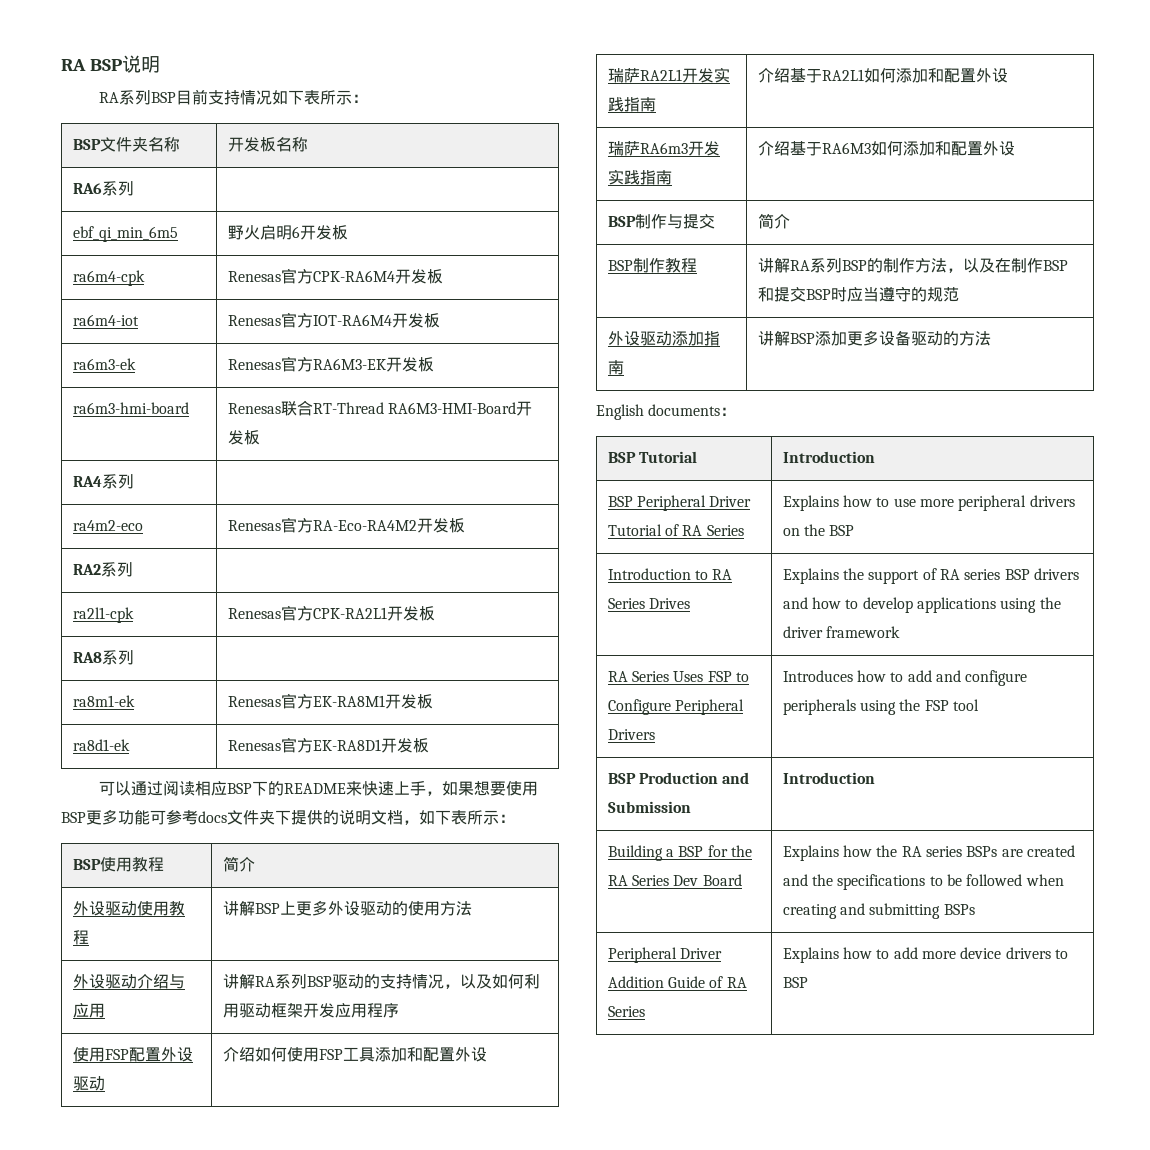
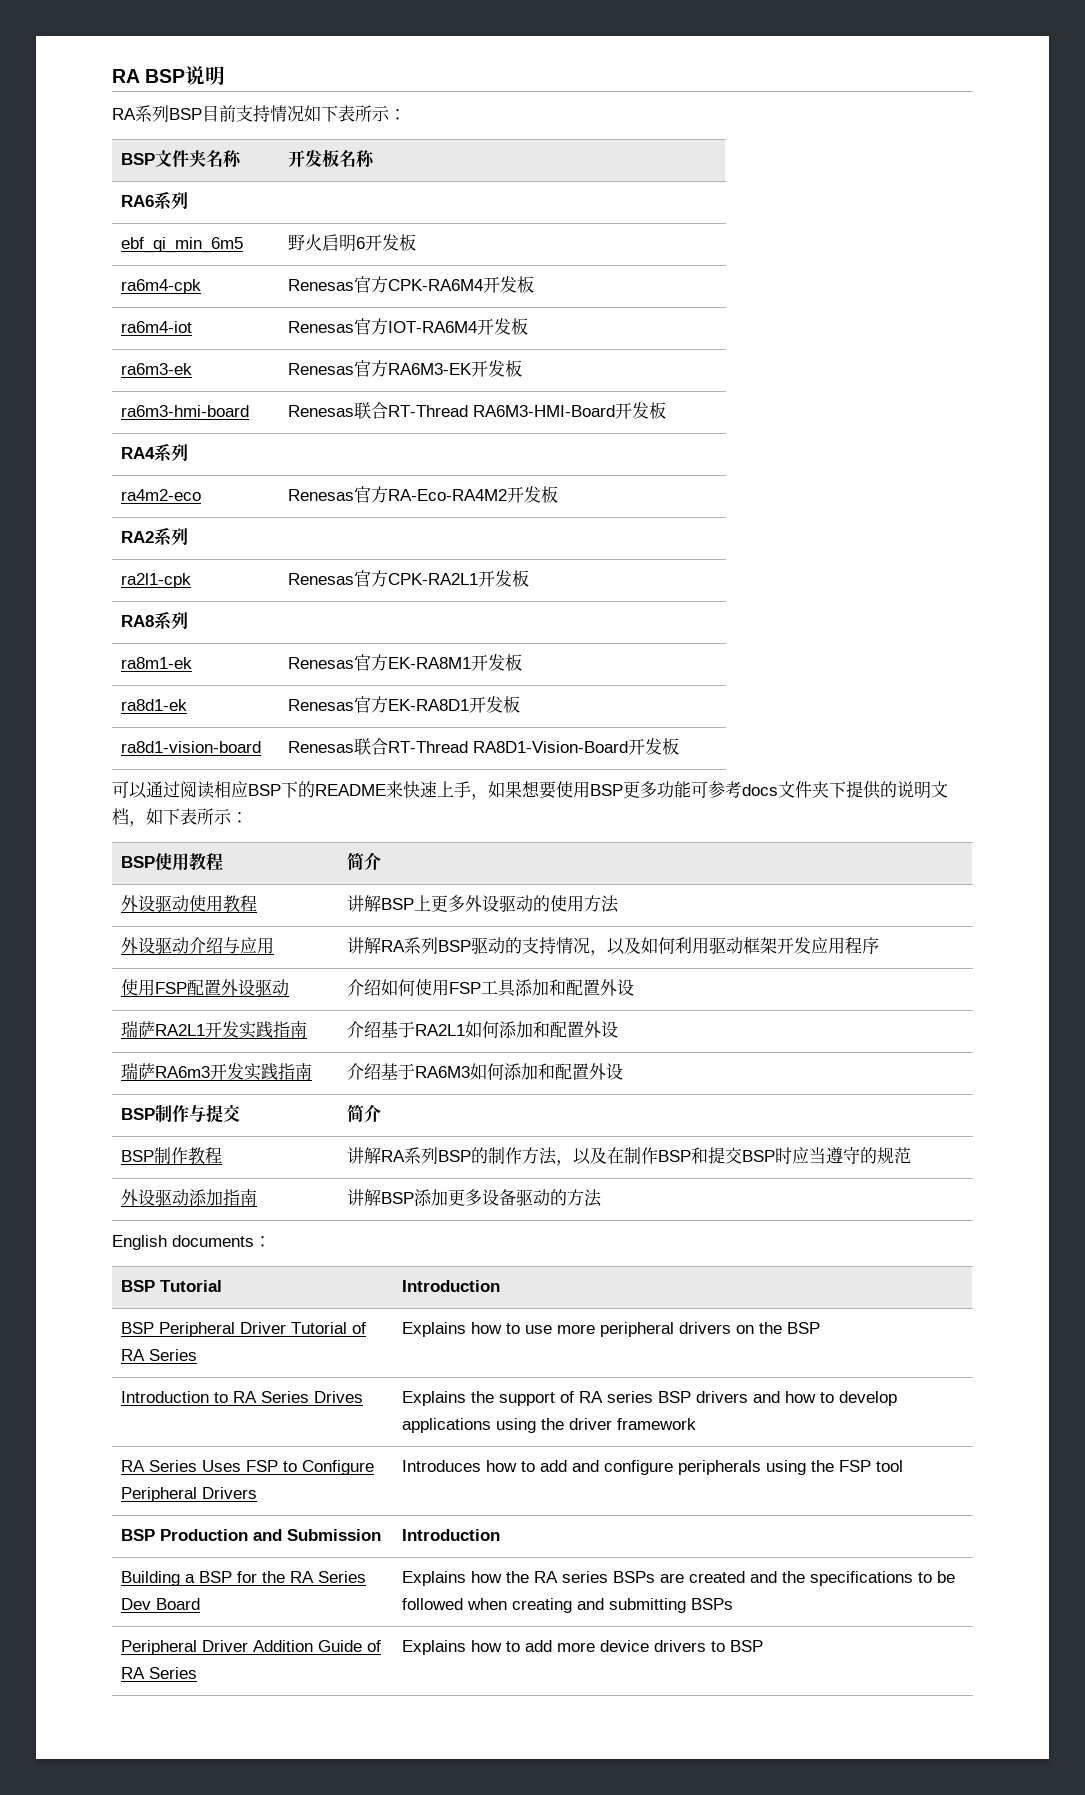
(429, 745) none -> [120,741,261,753] [287,738,679,755] // ra8d1-vision-board | Renesas联合RT-Thread RA8D1-Vision-Board开发板

